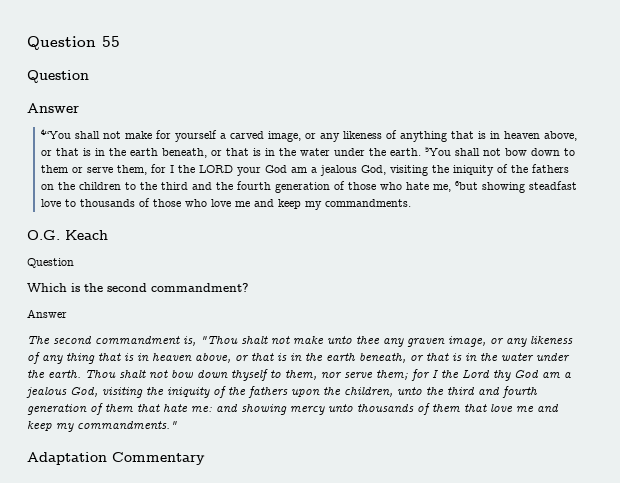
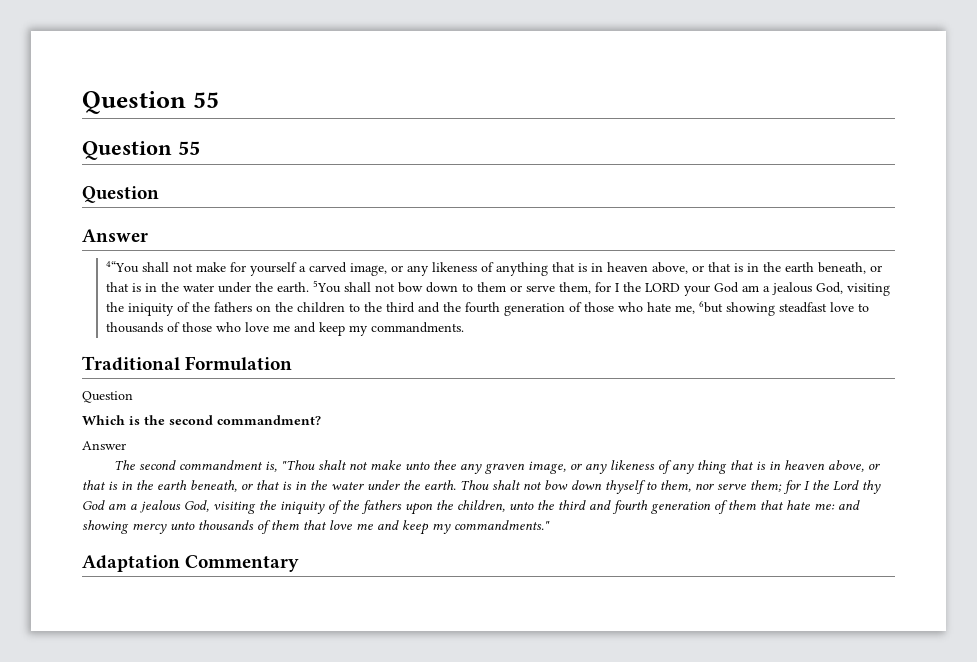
[27,36,120,50] Question 55 -> [82,91,219,114] [82,141,200,160] Question 55 // Question 55
[27,230,108,240] O.G. Keach -> [82,356,293,371] Traditional Formulation

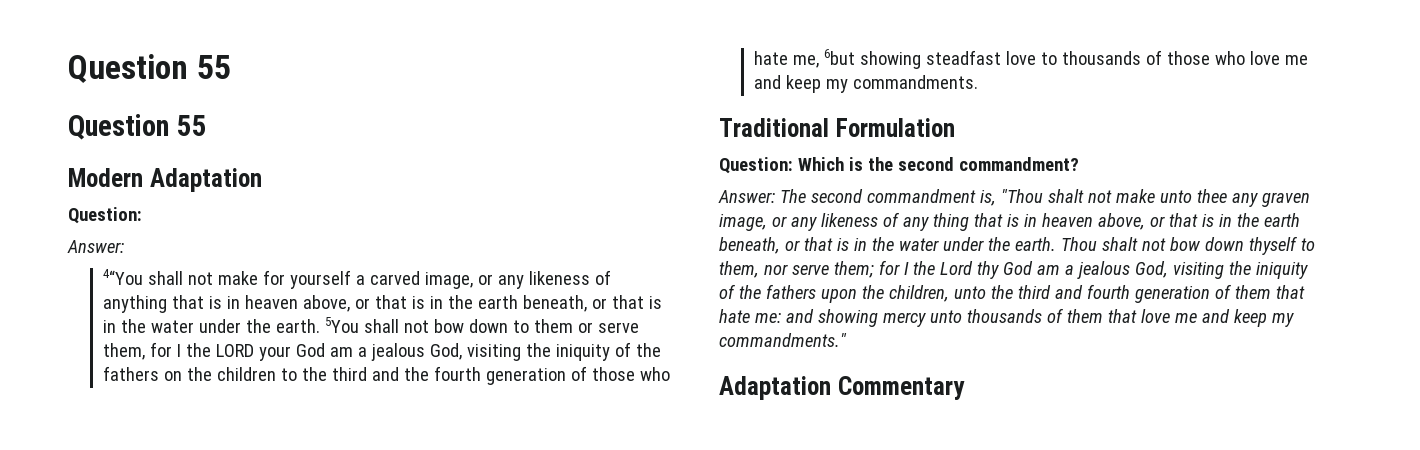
[82,186,159,203] [82,229,148,242] Question // Answer -> [68,168,262,192] [68,207,142,224] [67,240,124,253] Modern Adaptation // Question: // Answer:
[82,391,133,403] Question // -> [719,157,793,174] Question:
[82,441,126,450] Answer // -> [718,190,775,203] Answer:

